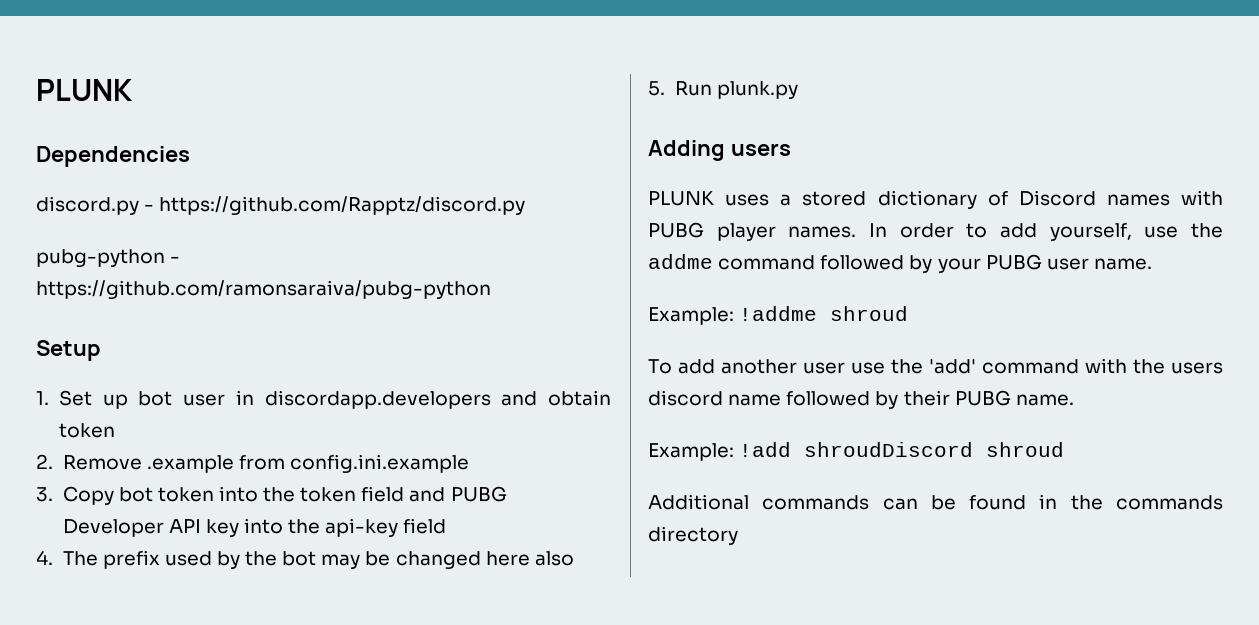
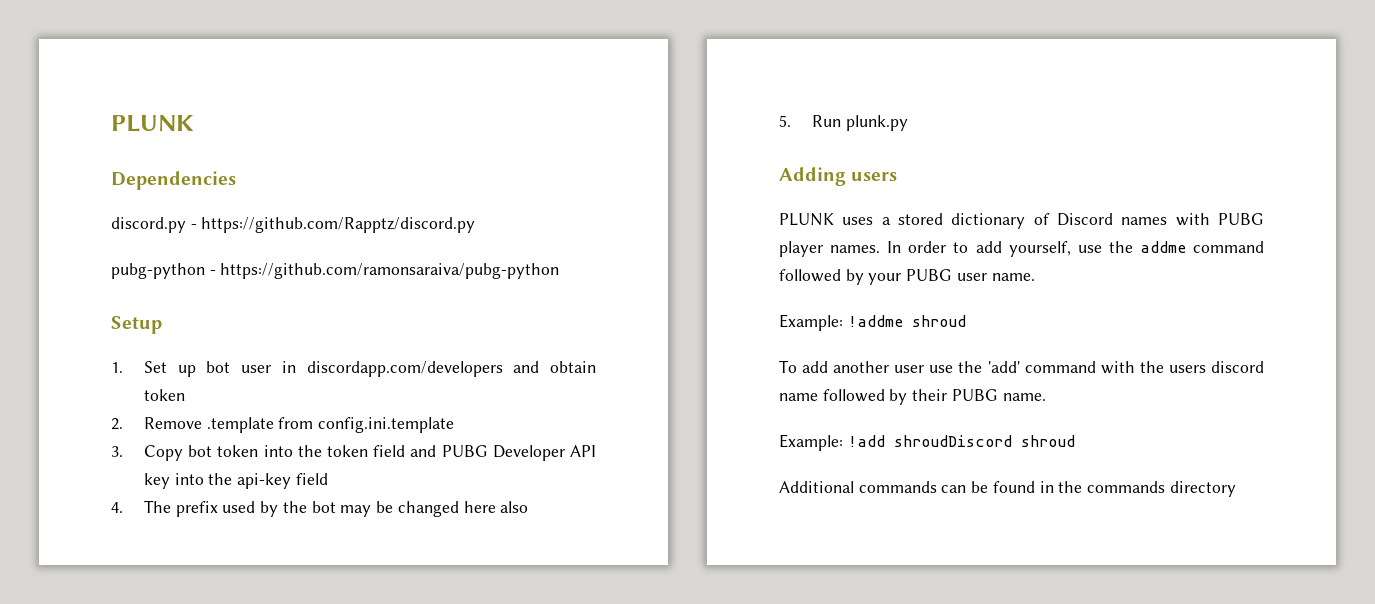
[264,390,491,409] discordapp.developers -> [306,361,503,377] discordapp.com/developers
[146,454,469,473] .example from config.ini.example -> [206,417,455,433] .template from config.ini.template

